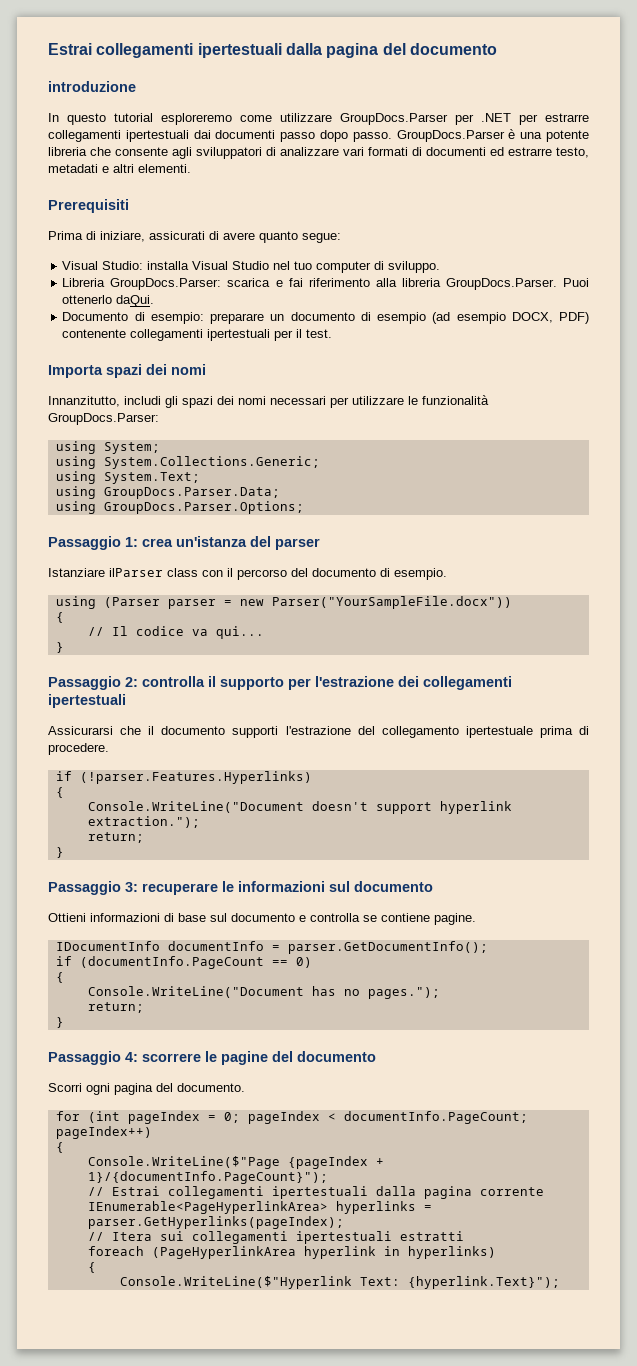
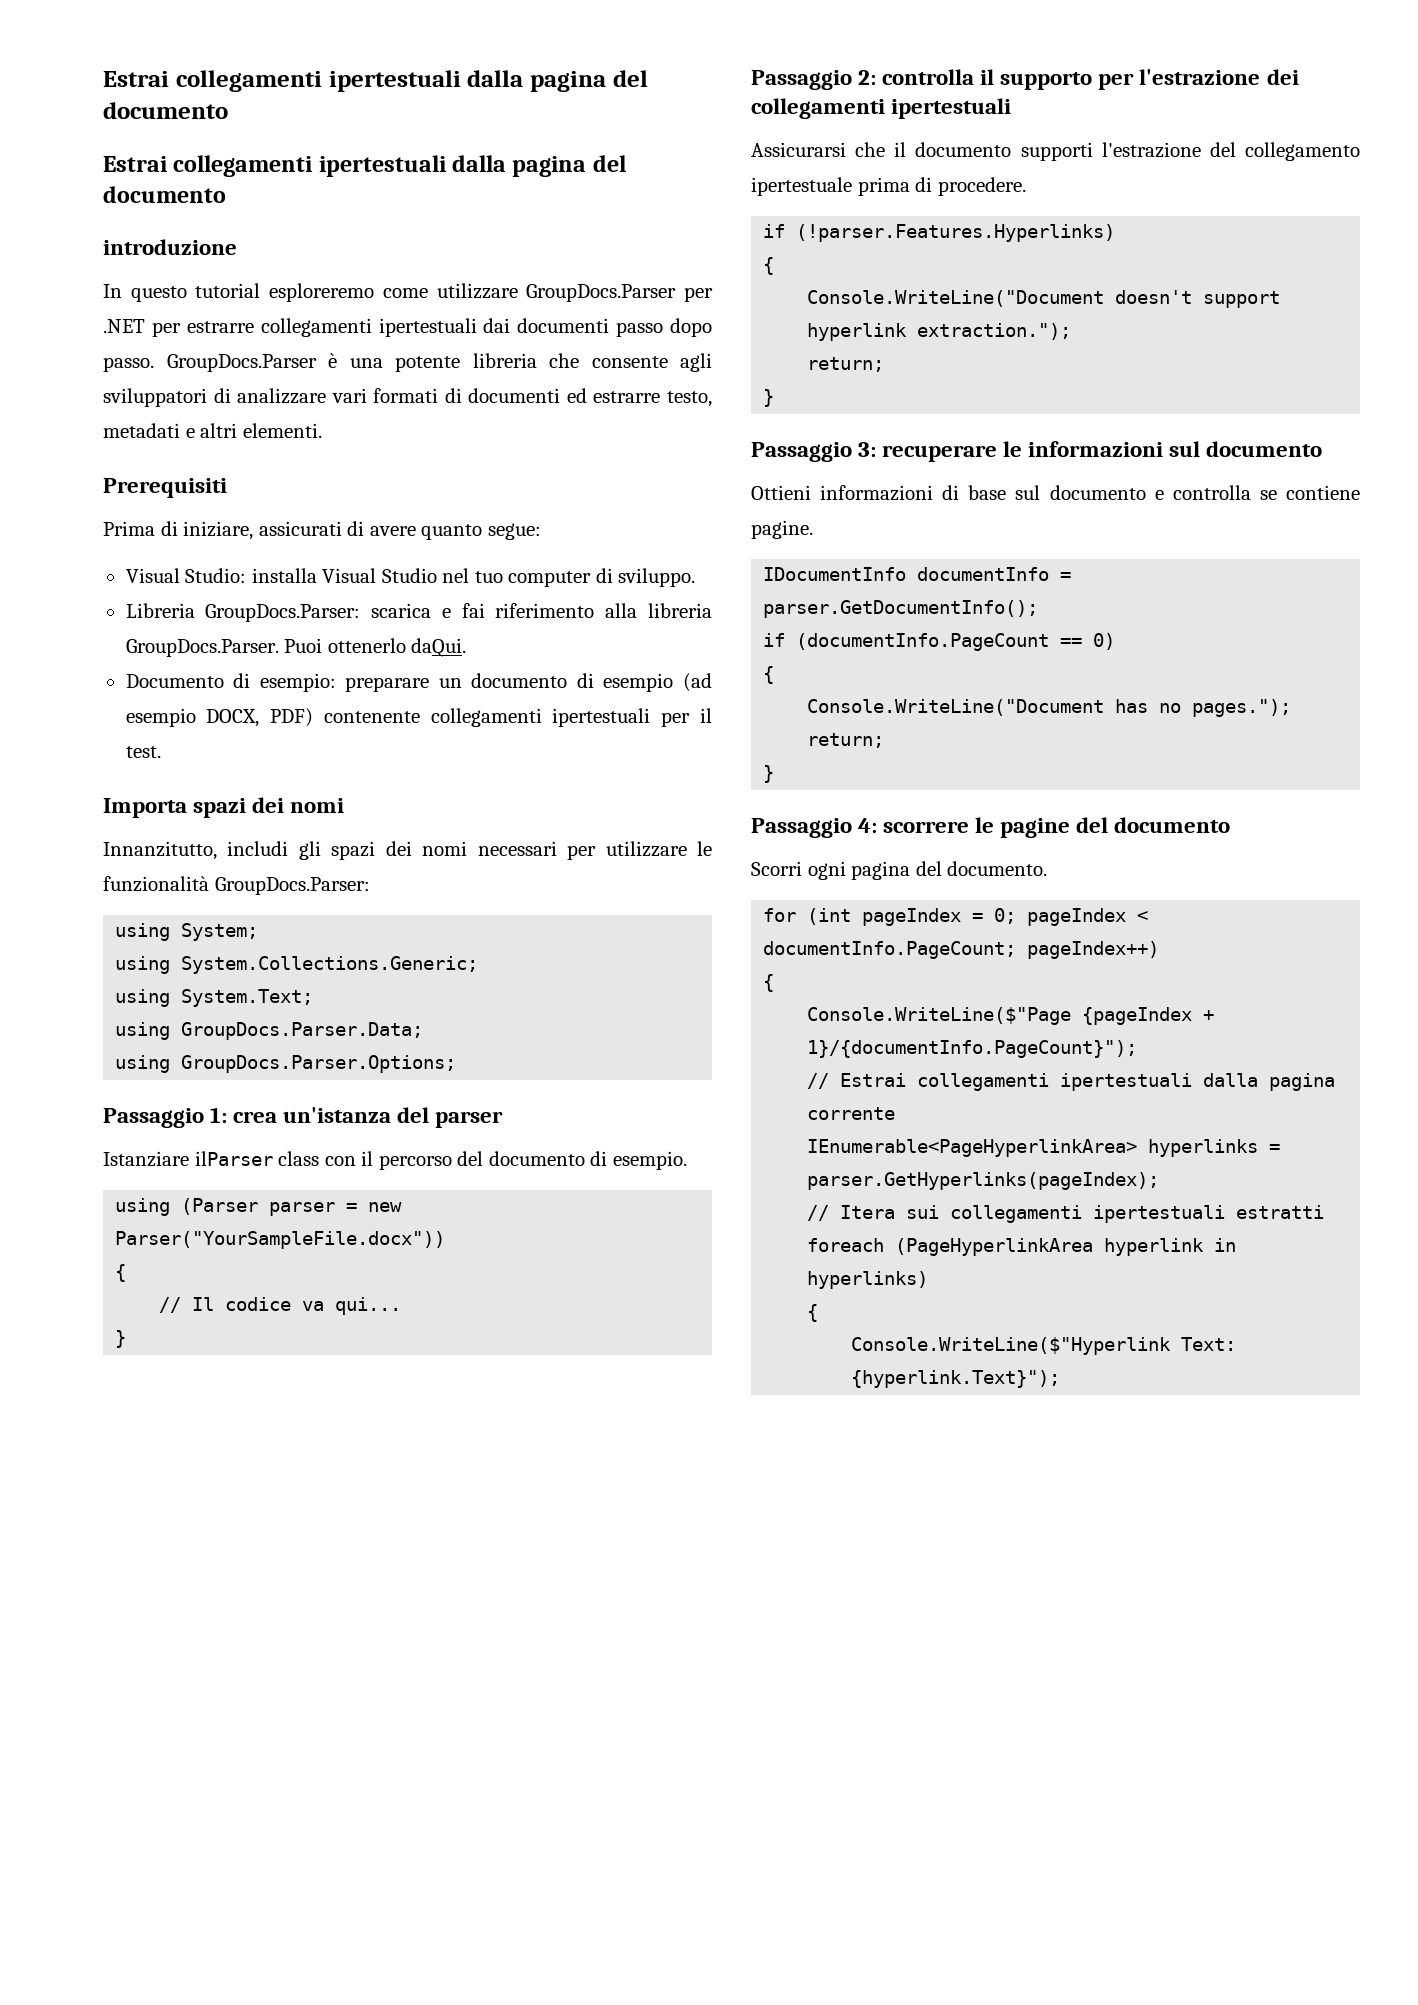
[48,43,497,58] Estrai collegamenti ipertestuali dalla pagina del documento -> [103,70,648,92] [103,102,228,119] [103,155,626,177] [103,186,226,203] Estrai collegamenti ipertestuali dalla pagina del documento // Estrai collegamenti ipertestuali dalla pagina del documento

